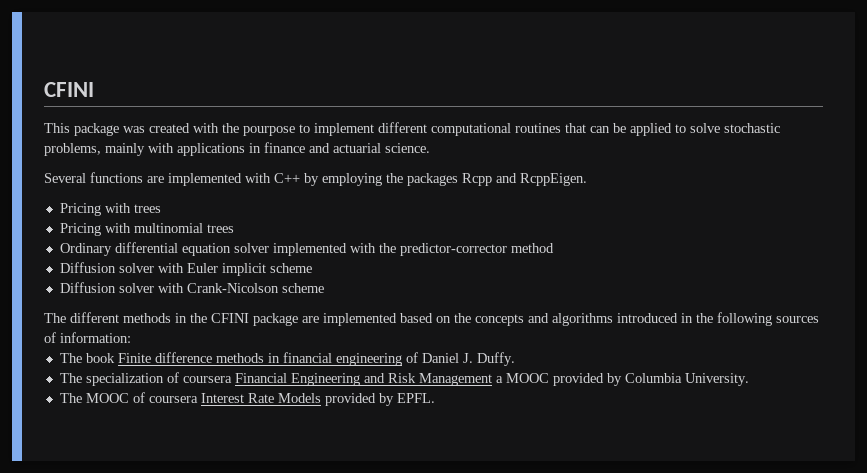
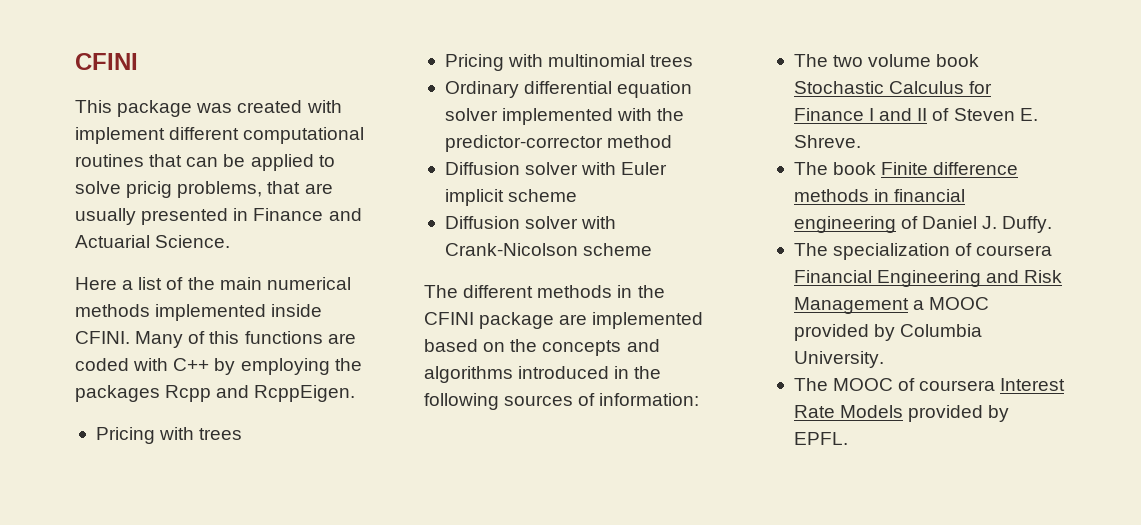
[222,123,310,136] the pourpose to -> (342, 106) none
[724,123,780,133] [44,142,430,156] [44,173,86,183] stochastic problems, mainly with applications in finance and actuarial science. // Several -> [126,181,333,198] [75,208,362,225] [75,235,231,248] [75,277,351,290] [75,304,323,321] [75,331,240,348] pricig problems, that are usually presented in Finance and Actuarial Science. // Here a list of the main numerical methods implemented inside CFINI. Many of this
[168,173,242,186] implemented -> [75,358,129,371] coded
(131, 337) none -> [793,54,980,67] [793,81,993,94] [793,108,1038,121] [793,135,861,148] // The two volume book Stochastic Calculus for Finance I and II of Steven E. Shreve.

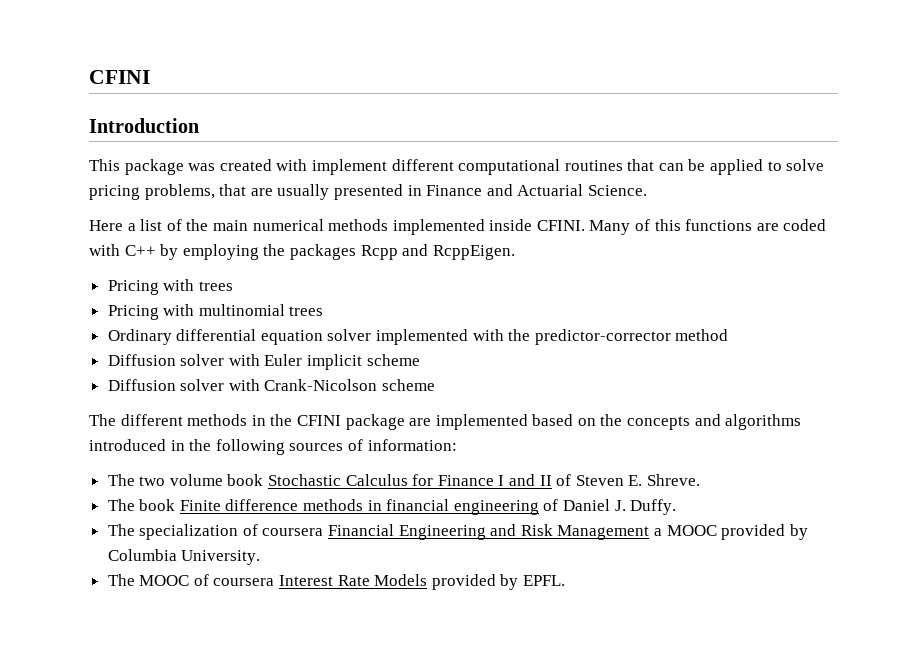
[75,53,138,70] CFINI -> [89,70,150,84] [89,118,199,133] CFINI // Introduction
[126,181,173,198] pricig -> [89,185,140,200] pricing

